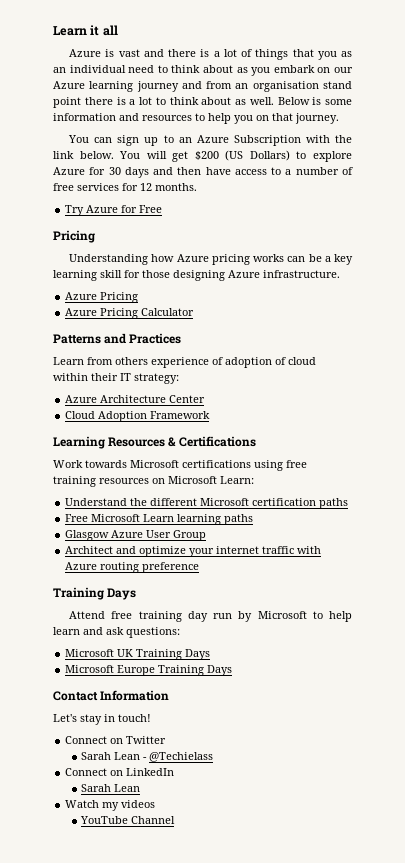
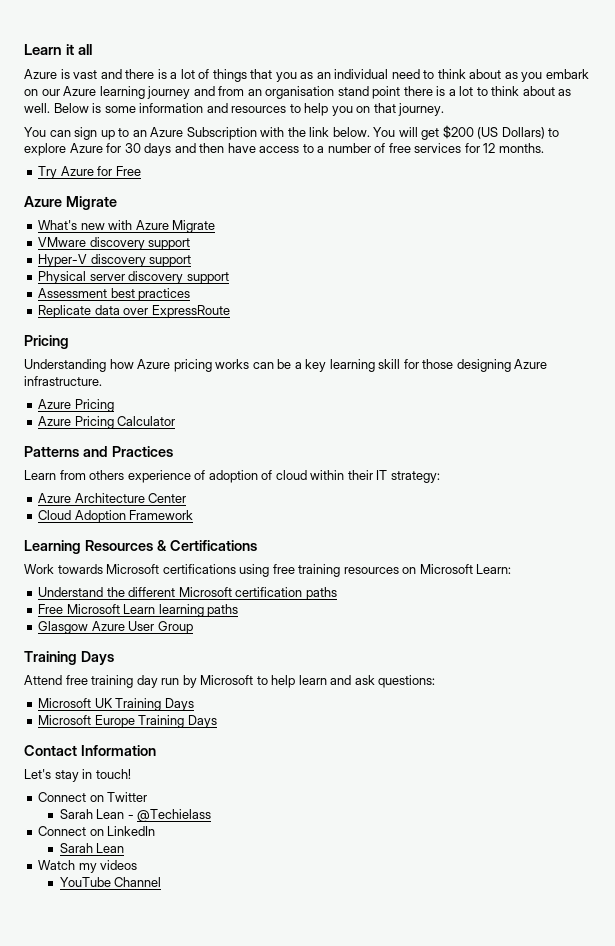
(163, 209) none -> [24,196,117,210] [38,220,216,233] [38,237,191,250] [38,254,192,267] [38,271,229,284] [38,288,191,301] [38,305,230,318] // Azure Migrate // What's new with Azure Migrate // VMware discovery support // Hyper-V discovery support // Physical server discovery support // Assessment best practices // Replicate data over ExpressRoute
[65,546,322,557] [65,562,200,573] // Architect and optimize your internet traffic with Azure routing preference -> (193, 627) none

